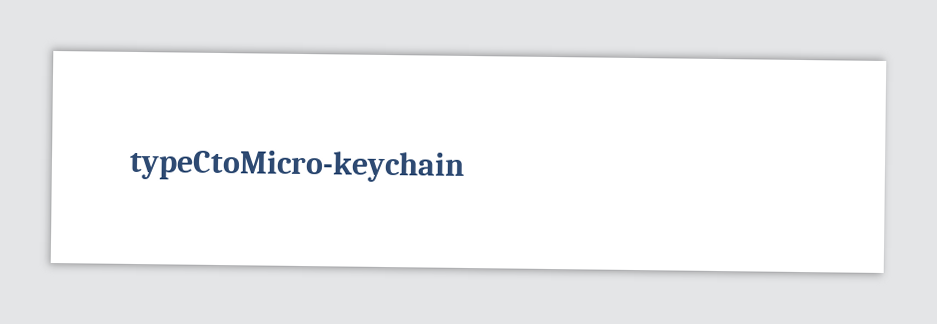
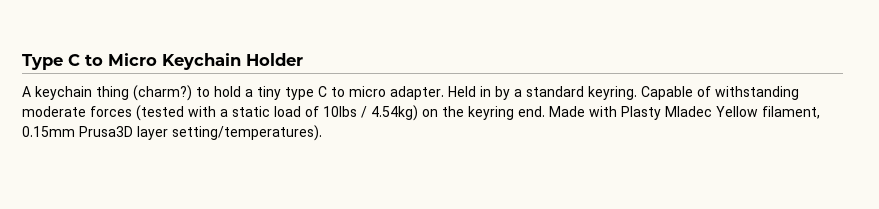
[129,148,465,183] typeCtoMicro-keychain -> [22,53,303,70] [22,85,799,101] [22,105,820,121] [22,125,322,141] Type C to Micro Keychain Holder // A keychain thing (charm?) to hold a tiny type C to micro adapter. Held in by a standard keyring. Capable of withstanding moderate forces (tested with a static load of 10lbs / 4.54kg) on the keyring end. Made with Plasty Mladec Yellow filament, 0.15mm Prusa3D layer setting/temperatures).

